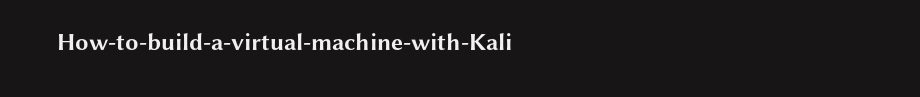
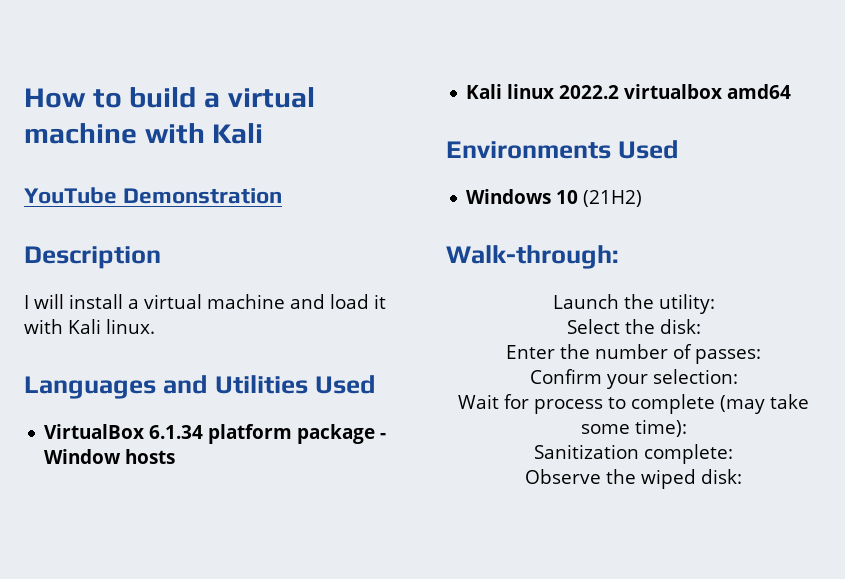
[57,33,512,51] How-to-build-a-virtual-machine-with-Kali -> [24,87,315,108] [24,123,264,144] [24,187,283,204] [24,246,161,269] [24,294,386,309] [24,319,155,334] [24,375,376,399] [44,424,387,444] [44,449,176,464] [466,84,792,99] [446,140,679,159] [466,189,643,207] [446,245,619,269] [552,294,715,314] [566,319,701,334] [506,344,761,364] [529,369,738,389] [458,394,809,414] [580,419,687,437] [534,444,733,464] [525,469,742,489] How to build a virtual machine with Kali // YouTube Demonstration // Description // I will install a virtual machine and load it with Kali linux. // Languages and Utilities Used // VirtualBox 6.1.34 platform package - Window hosts // Kali linux 2022.2 virtualbox amd64 // Environments Used // Windows 10 (21H2) // Walk-through: // Launch the utility: // Select the disk: // Enter the number of passes: // Confirm your selection: // Wait for process to complete (may take some time): // Sanitization complete: // Observe the wiped disk:

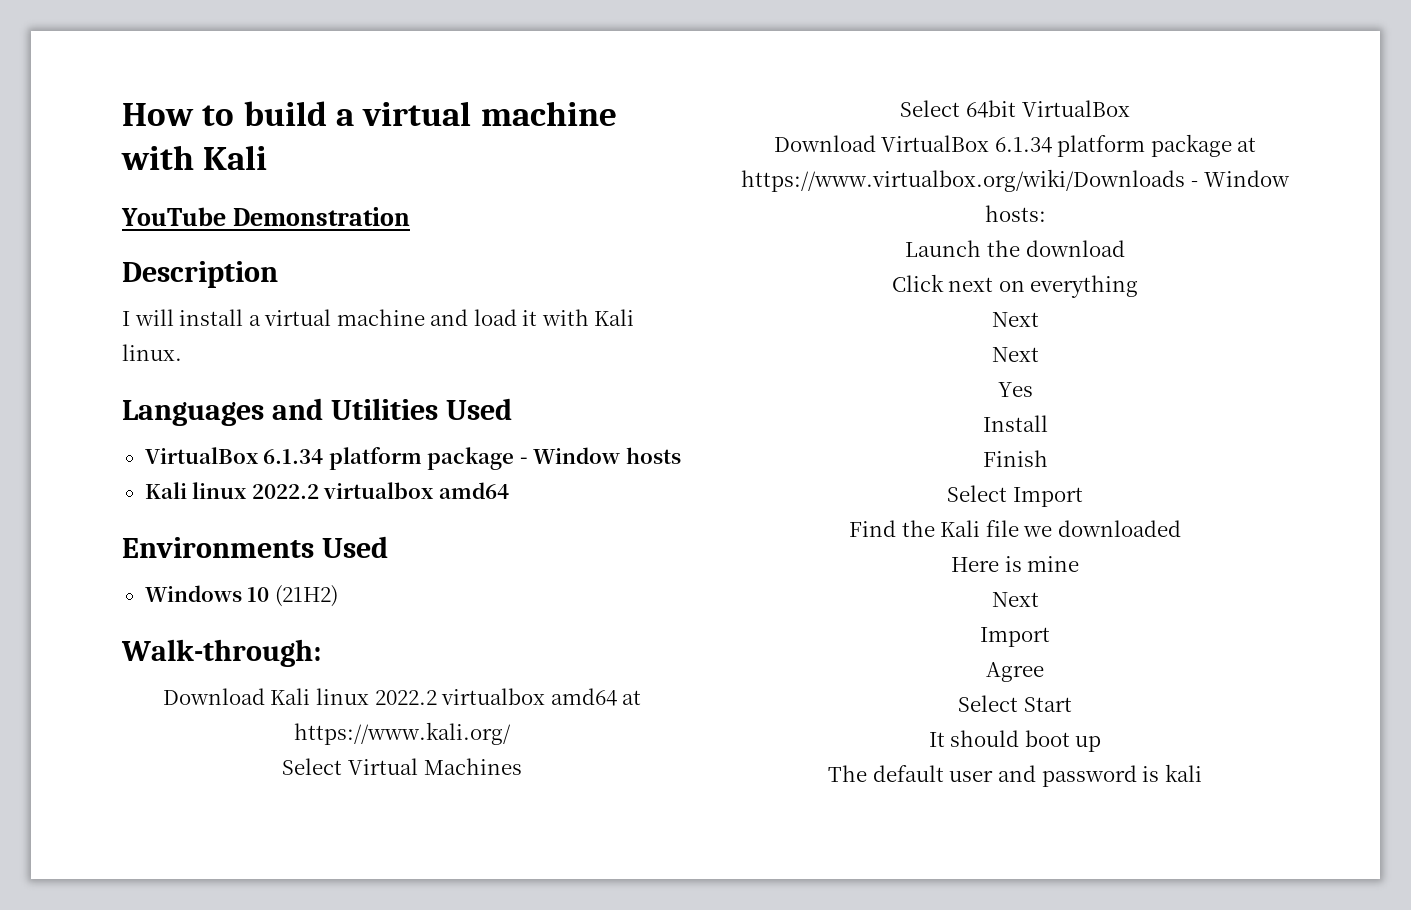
[552,294,715,314] [566,319,701,334] [506,344,761,364] [529,369,738,389] [458,394,809,414] [580,419,687,437] [534,444,733,464] [525,469,742,489] Launch the utility: // Select the disk: // Enter the number of passes: // Confirm your selection: // Wait for process to complete (may take some time): // Sanitization complete: // Observe the wiped disk: -> [162,688,642,706] [294,722,511,745] [282,758,522,775] [900,100,1130,118] [773,134,1257,157] [741,169,1290,192] [984,205,1046,222] [905,240,1125,257] [891,274,1139,298] [991,312,1039,327] [991,347,1039,362] [997,382,1033,397] [982,415,1048,432] [982,450,1048,467] [947,485,1083,507] [849,520,1181,537] [950,556,1080,572] [991,592,1039,607] [980,627,1050,647] [986,662,1044,682] [958,695,1072,712] [928,730,1102,752] [828,764,1202,787] Download Kali linux 2022.2 virtualbox amd64 at https://www.kali.org/ // Select Virtual Machines // Select 64bit VirtualBox // Download VirtualBox 6.1.34 platform package at https://www.virtualbox.org/wiki/Downloads - Window hosts: // Launch the download // Click next on everything // Next // Next // Yes // Install // Finish // Select Import // Find the Kali file we downloaded // Here is mine // Next // Import // Agree // Select Start // It should boot up // The default user and password is kali

